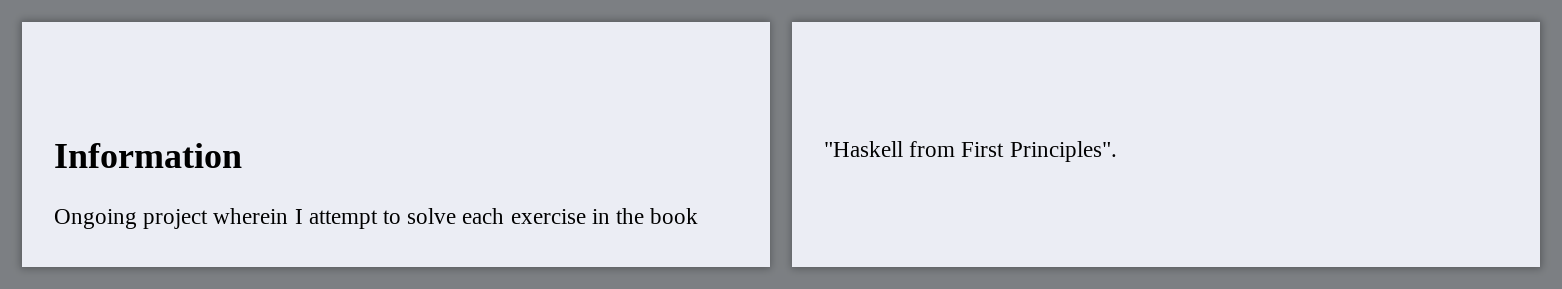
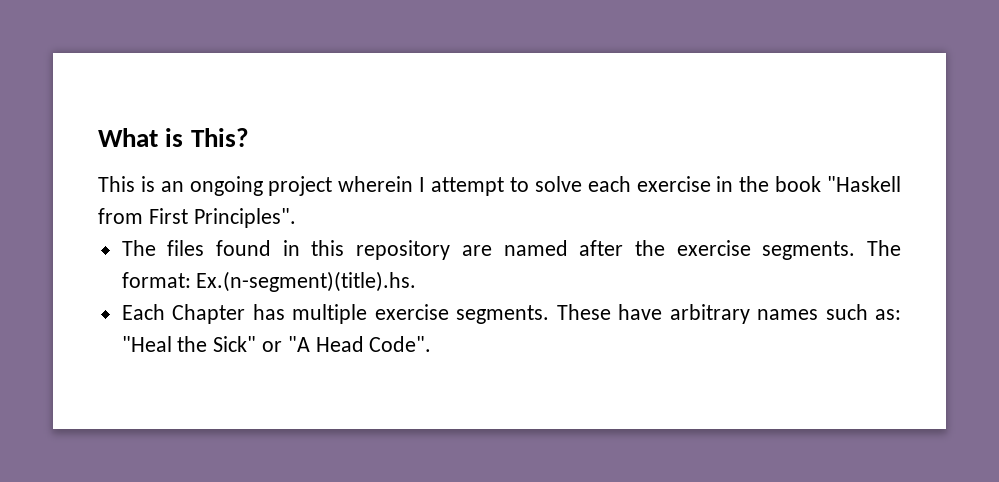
[54,143,242,168] [54,209,137,229] Information // Ongoing -> [98,128,249,147] [98,176,263,196] What is This? // This is an ongoing
(1117, 151) none -> [121,240,901,260] [121,271,417,292] [121,304,902,324] [121,336,432,352] // The files found in this repository are named after the exercise segments. The format: Ex.(n-segment)(title).hs. // Each Chapter has multiple exercise segments. These have arbitrary names such as: "Heal the Sick" or "A Head Code".

